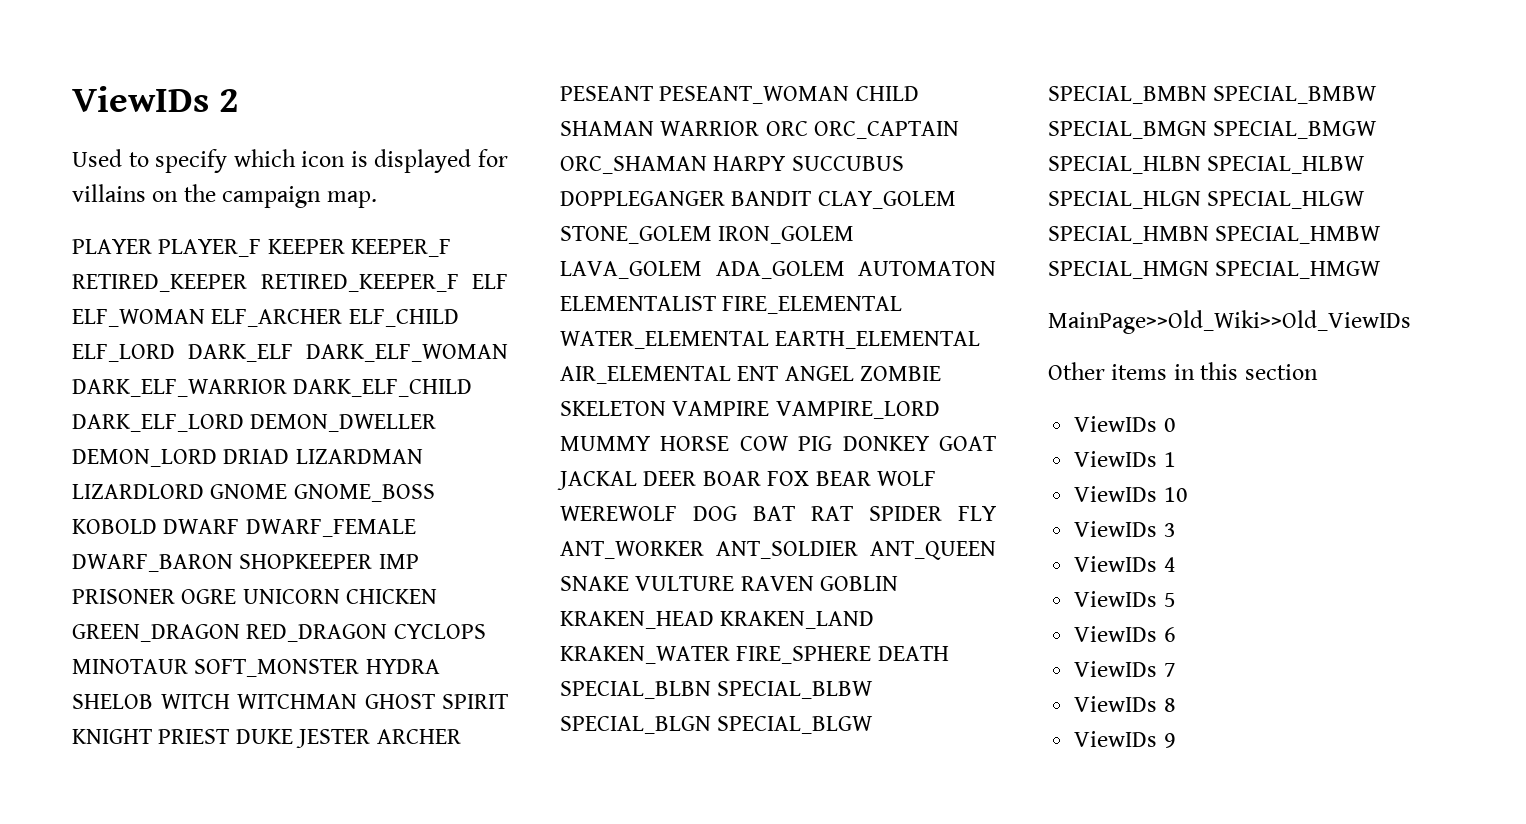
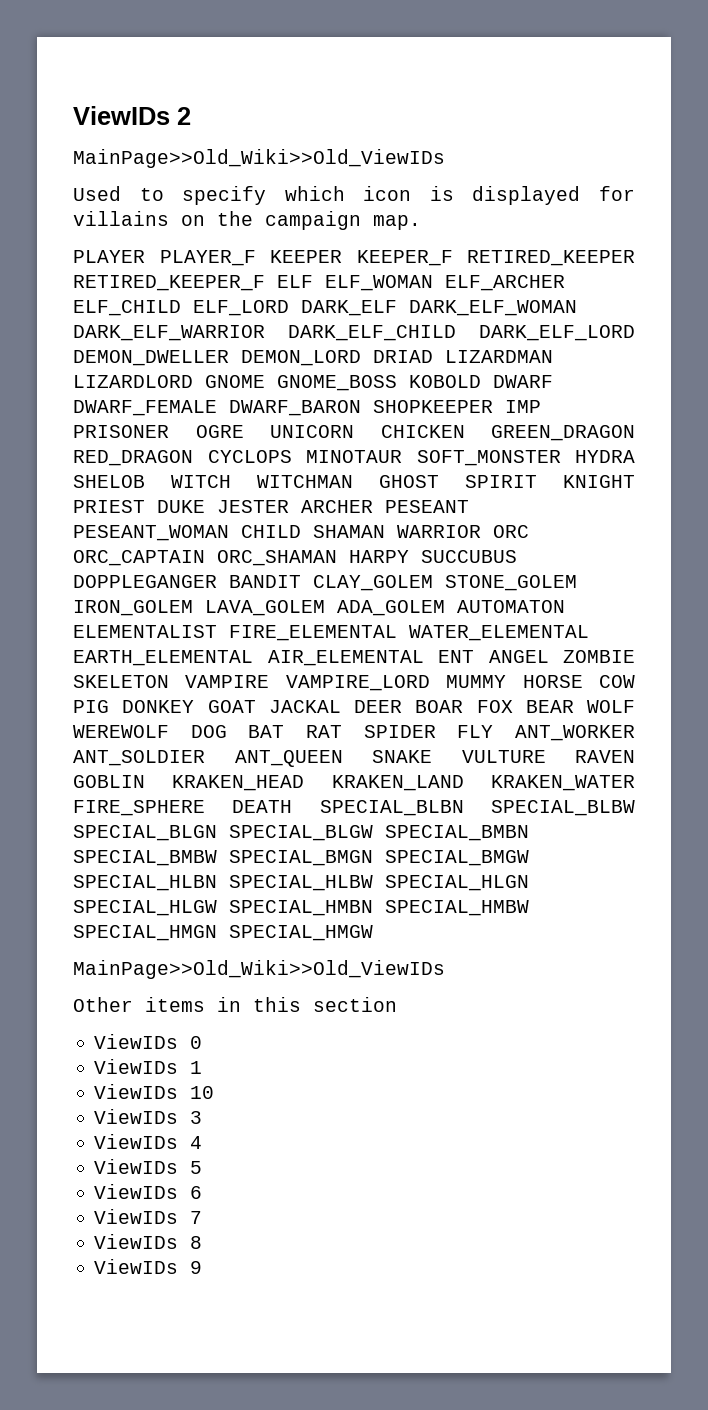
(240, 100) none -> [73,149,445,168] // MainPage>>Old_Wiki>>Old_ViewIDs

